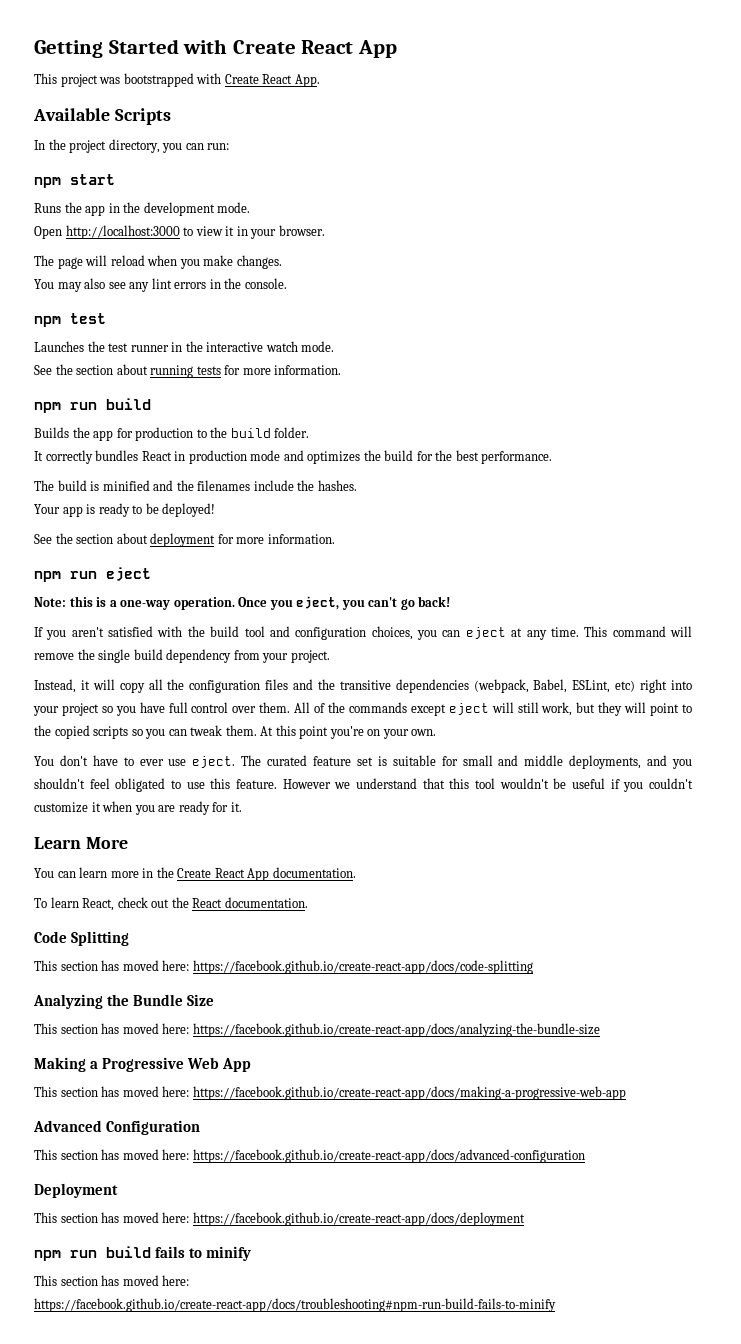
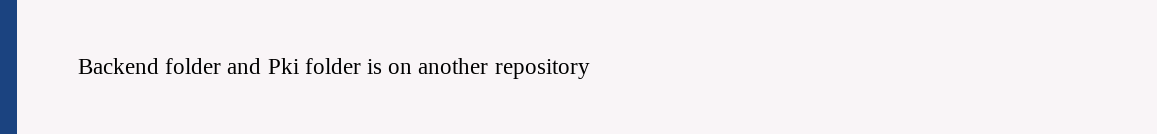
[34,39,397,58] [34,73,320,87] [33,108,171,125] [34,139,230,153] [34,174,115,188] [34,202,251,216] [34,225,325,239] [34,255,282,269] [34,278,287,292] [34,313,106,327] [34,341,335,352] [34,364,342,378] [34,398,151,413] [34,427,310,441] [34,450,553,464] [34,480,357,491] [34,503,216,517] [34,533,335,547] [34,567,151,582] [34,596,451,610] [34,626,692,640] [34,649,330,663] [34,679,692,693] [33,702,693,716] [34,725,437,739] [34,755,692,769] [34,778,693,792] [34,801,242,815] [34,837,128,849] [34,867,356,881] [34,897,308,911] [34,931,130,946] [34,960,533,974] [33,994,215,1009] [34,1023,600,1037] [34,1057,252,1072] [34,1086,626,1100] [33,1120,201,1135] [34,1149,585,1163] [34,1183,118,1198] [34,1212,525,1226] [34,1246,252,1261] [34,1275,190,1286] [34,1298,556,1312] Getting Started with Create React App // This project was bootstrapped with Create React App. // Available Scripts // In the project directory, you can run: // npm start // Runs the app in the development mode. // Open http://localhost:3000 to view it in your browser. // The page will reload when you make changes. // You may also see any lint errors in the console. // npm test // Launches the test runner in the interactive watch mode. // See the section about running tests for more information. // npm run build // Builds the app for production to the build folder. // It correctly bundles React in production mode and optimizes the build for the best performance. // The build is minified and the filenames include the hashes. // Your app is ready to be deployed! // See the section about deployment for more information. // npm run eject // Note: this is a one-way operation. Once you eject, you can't go back! // If you aren't satisfied with the build tool and configuration choices, you can eject at any time. This command will remove the single build dependency from your project. // Instead, it will copy all the configuration files and the transitive dependencies (webpack, Babel, ESLint, etc) right into your project so you have full control over them. All of the commands except eject will still work, but they will point to the copied scripts so you can tweak them. At this point you're on your own. // You don't have to ever use eject. The curated feature set is suitable for small and middle deployments, and you shouldn't feel obligated to use this feature. However we understand that this tool wouldn't be useful if you couldn't customize it when you are ready for it. // Learn More // You can learn more in the Create React App documentation. // To learn React, check out the React documentation. // Code Splitting // This section has moved here: https://facebook.github.io/create-react-app/docs/code-splitting // Analyzing the Bundle Size // This section has moved here: https://facebook.github.io/create-react-app/docs/analyzing-the-bundle-size // Making a Progressive Web App // This section has moved here: https://facebook.github.io/create-react-app/docs/making-a-progressive-web-app // Advanced Configuration // This section has moved here: https://facebook.github.io/create-react-app/docs/advanced-configuration // Deployment // This section has moved here: https://facebook.github.io/create-react-app/docs/deployment // npm run build fails to minify // This section has moved here: https://facebook.github.io/create-react-app/docs/troubleshooting#npm-run-build-fails-to-minify -> [78,58,590,79] Backend folder and Pki folder is on another repository

